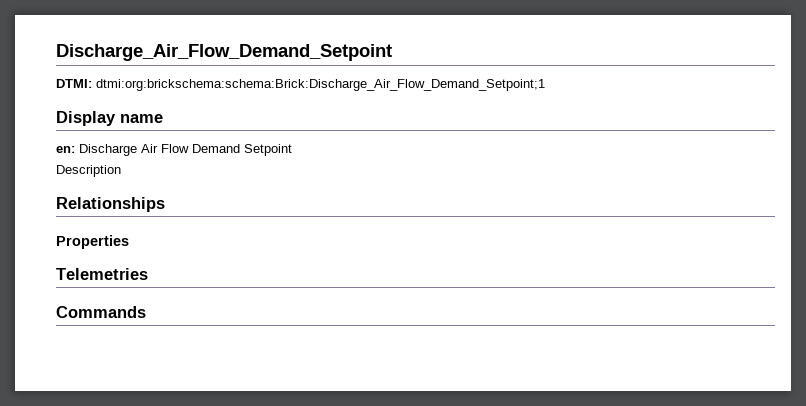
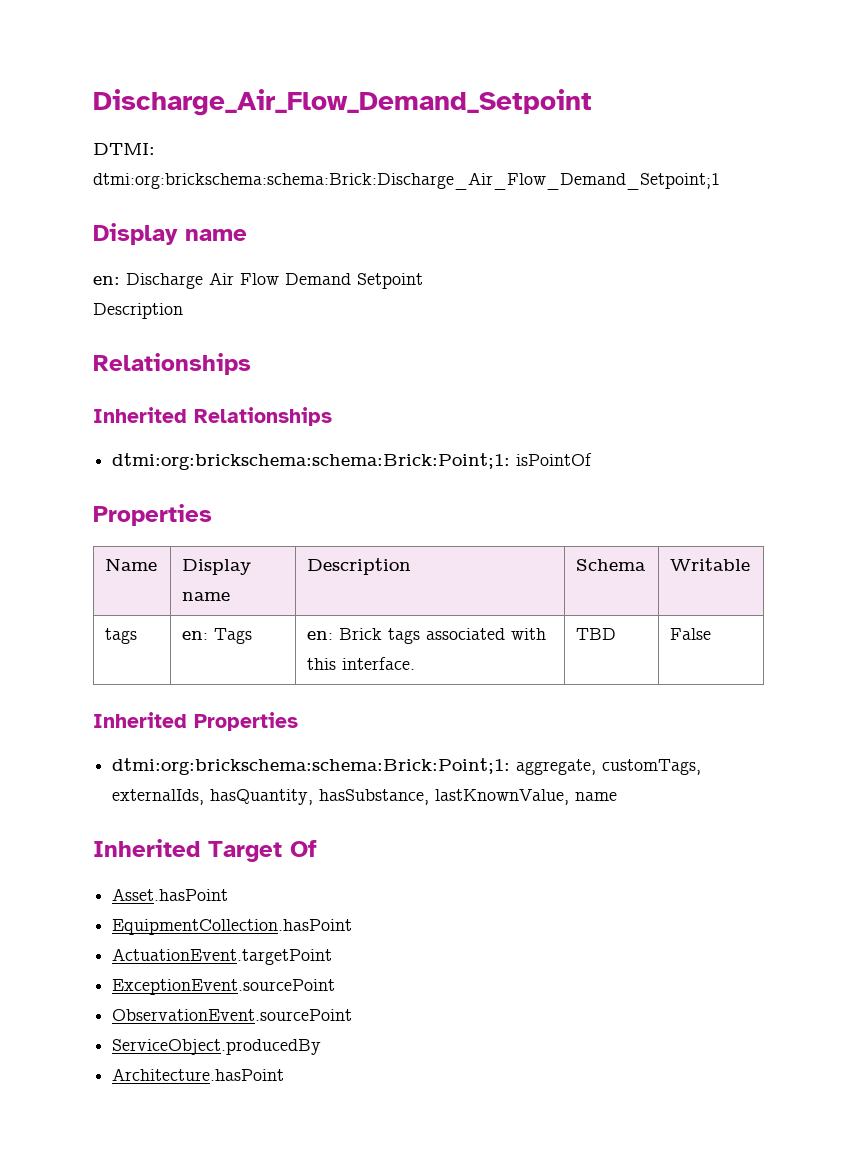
[56,235,129,249] [56,268,148,280] [56,306,146,318] Properties // Telemetries // Commands -> [93,407,332,426] [112,453,593,470] [93,504,212,526] [105,558,158,571] [182,559,252,575] [182,592,231,601] [307,558,412,575] [576,559,647,571] [670,558,751,571] [105,628,138,644] [182,628,253,644] [307,628,547,644] [307,657,416,670] [576,628,617,640] [670,628,712,640] [93,712,298,731] [112,758,702,775] [112,789,618,805] [93,839,317,862] [112,888,229,901] [112,919,353,935] [112,948,333,965] [112,979,336,995] [112,1009,353,1021] [112,1039,322,1055] [112,1068,285,1081] Inherited Relationships // dtmi:org:brickschema:schema:Brick:Point;1: isPointOf // Properties // Name | Display name | Description | Schema | Writable // tags | en: Tags | en: Brick tags associated with this interface. | TBD | False // Inherited Properties // dtmi:org:brickschema:schema:Brick:Point;1: aggregate, customTags, externalIds, hasQuantity, hasSubstance, lastKnownValue, name // Inherited Target Of // Asset.hasPoint // EquipmentCollection.hasPoint // ActuationEvent.targetPoint // ExceptionEvent.sourcePoint // ObservationEvent.sourcePoint // ServiceObject.producedBy // Architecture.hasPoint

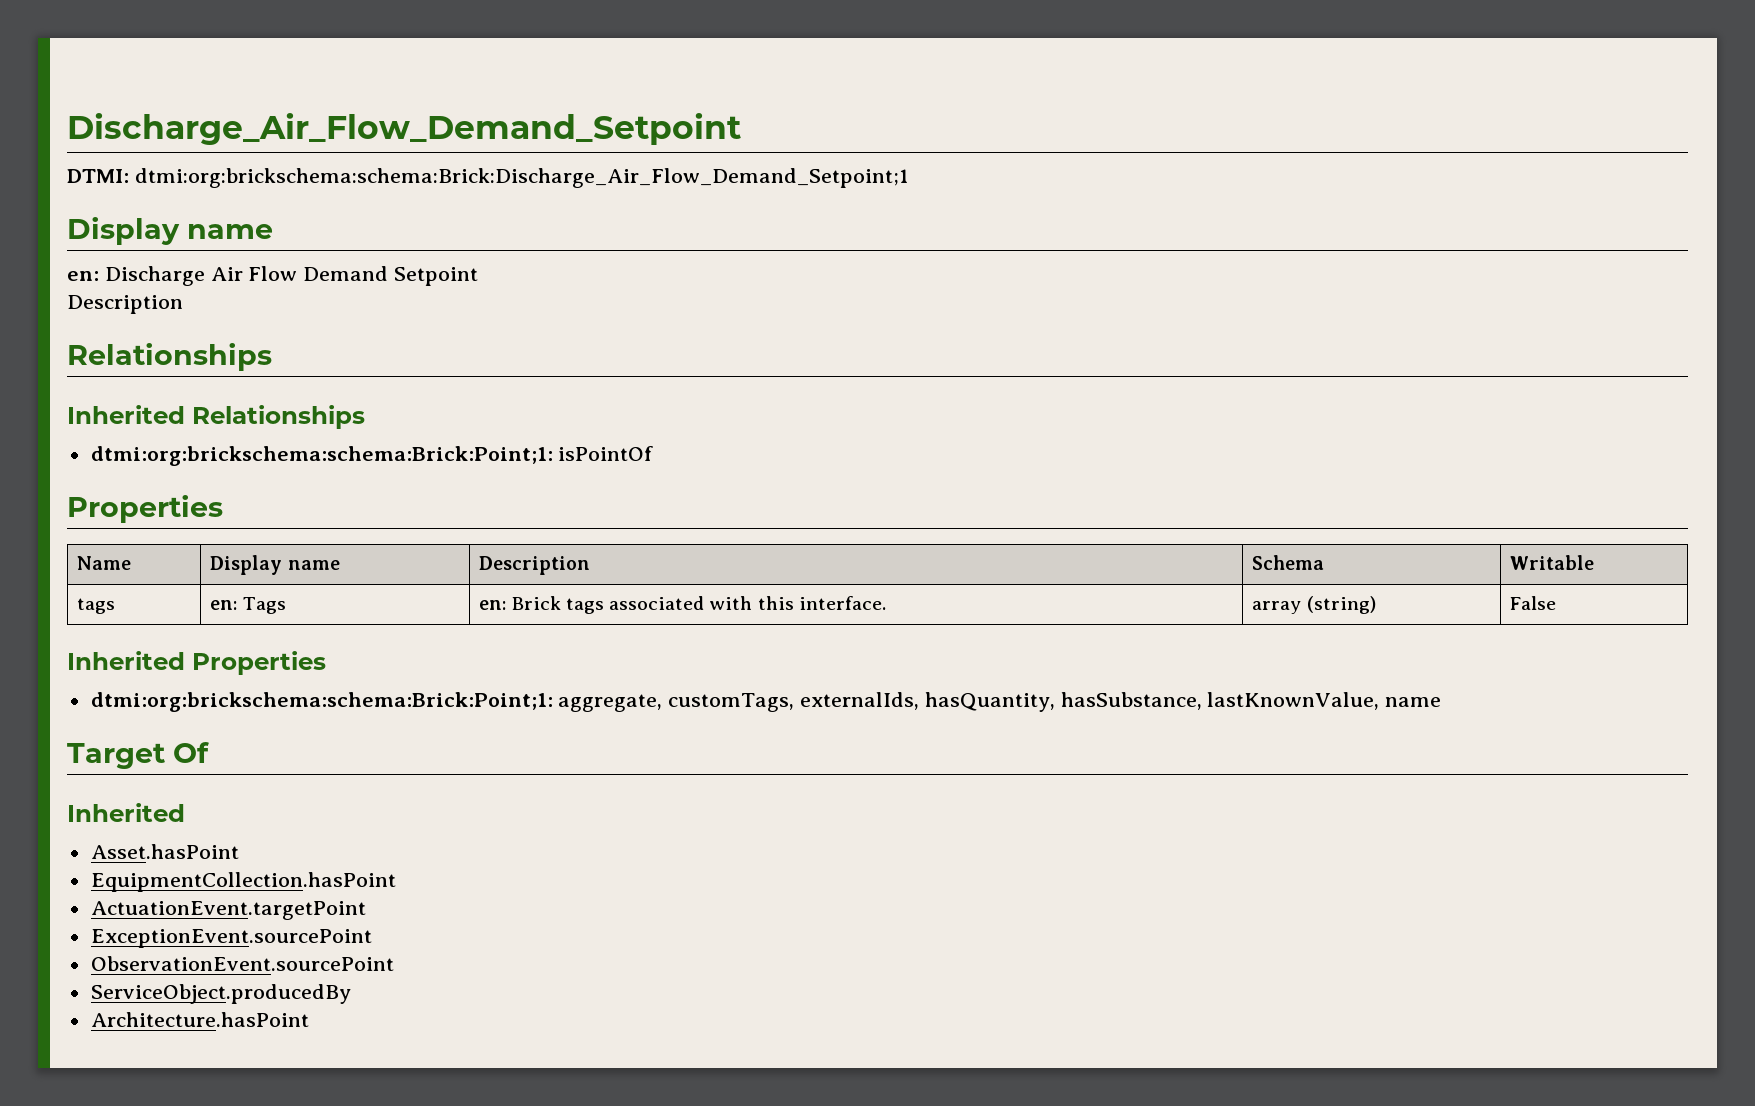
[576,628,617,640] TBD -> [1252,596,1376,614] array (string)
[93,839,200,857] Inherited -> (1442, 702) none
(317, 848) none -> [67,803,185,822] // Inherited

